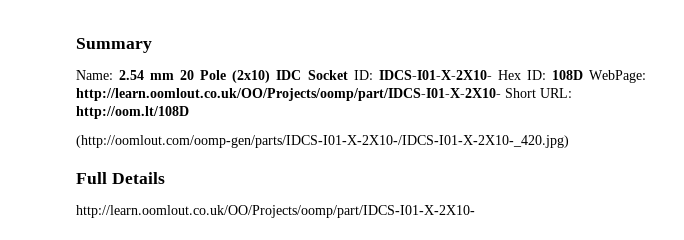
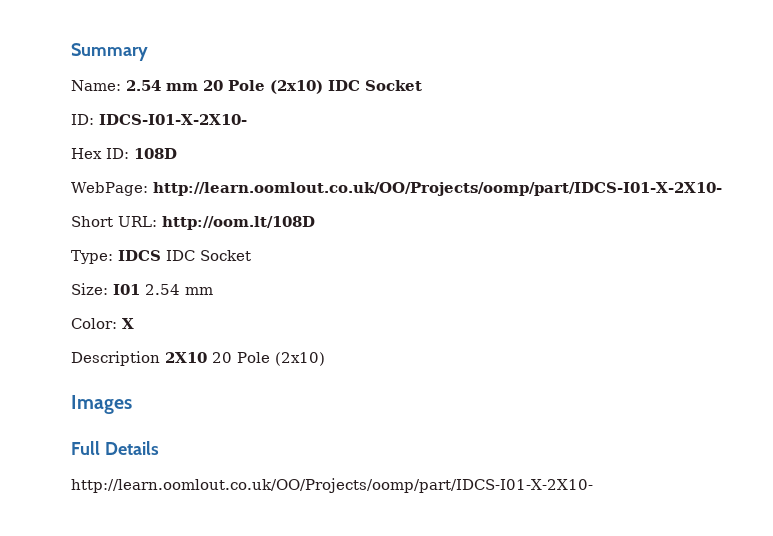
(348, 75) none -> (422, 85) //
(492, 75) none -> (247, 119) //
(583, 75) none -> (177, 153) //
(501, 94) none -> (722, 189) //
[76,135,569,148] (http://oomlout.com/oomp-gen/parts/IDCS-I01-X-2X10-/IDCS-I01-X-2X10-_420.jpg) -> [71,250,251,264] [71,283,213,295] [71,318,134,329] [71,351,325,366] [71,395,132,414] Type: IDCS IDC Socket // Size: I01 2.54 mm // Color: X // Description 2X10 20 Pole (2x10) // Images

